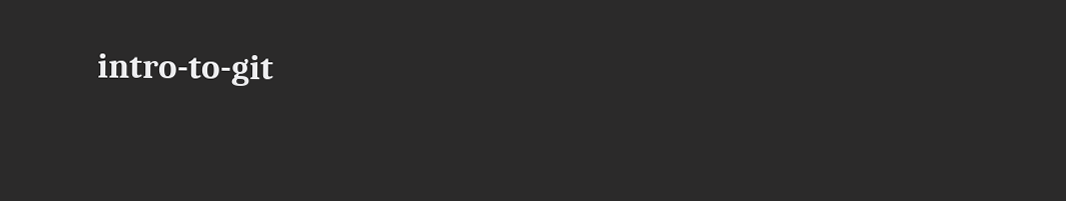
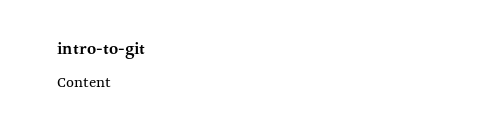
(274, 70) none -> [57,78,111,87] // Content

